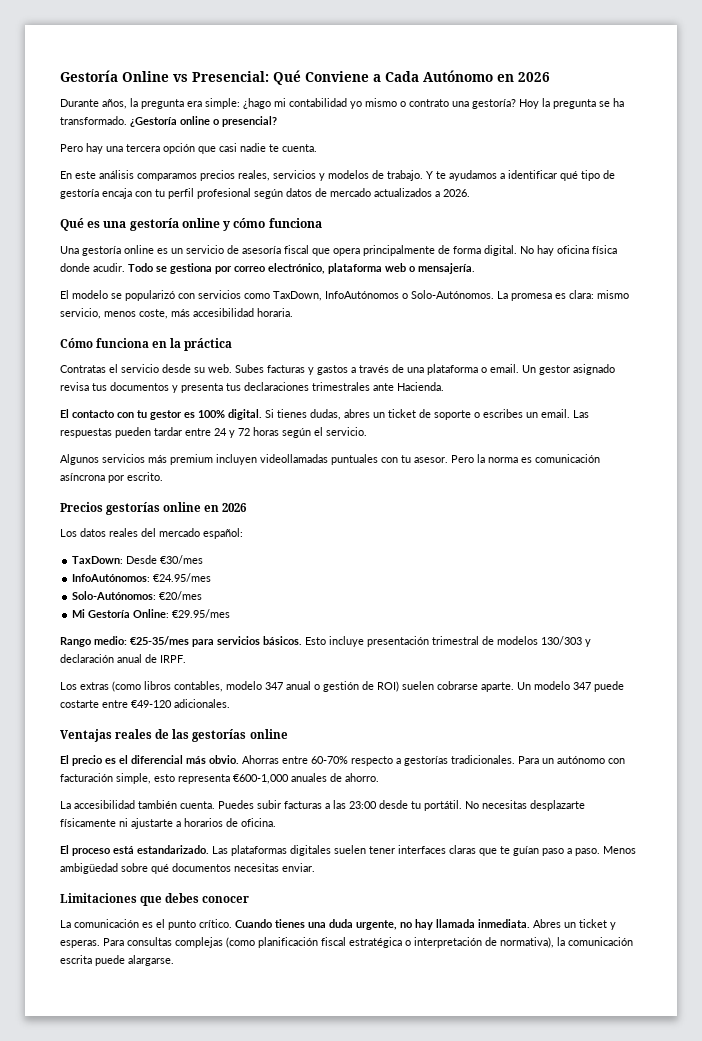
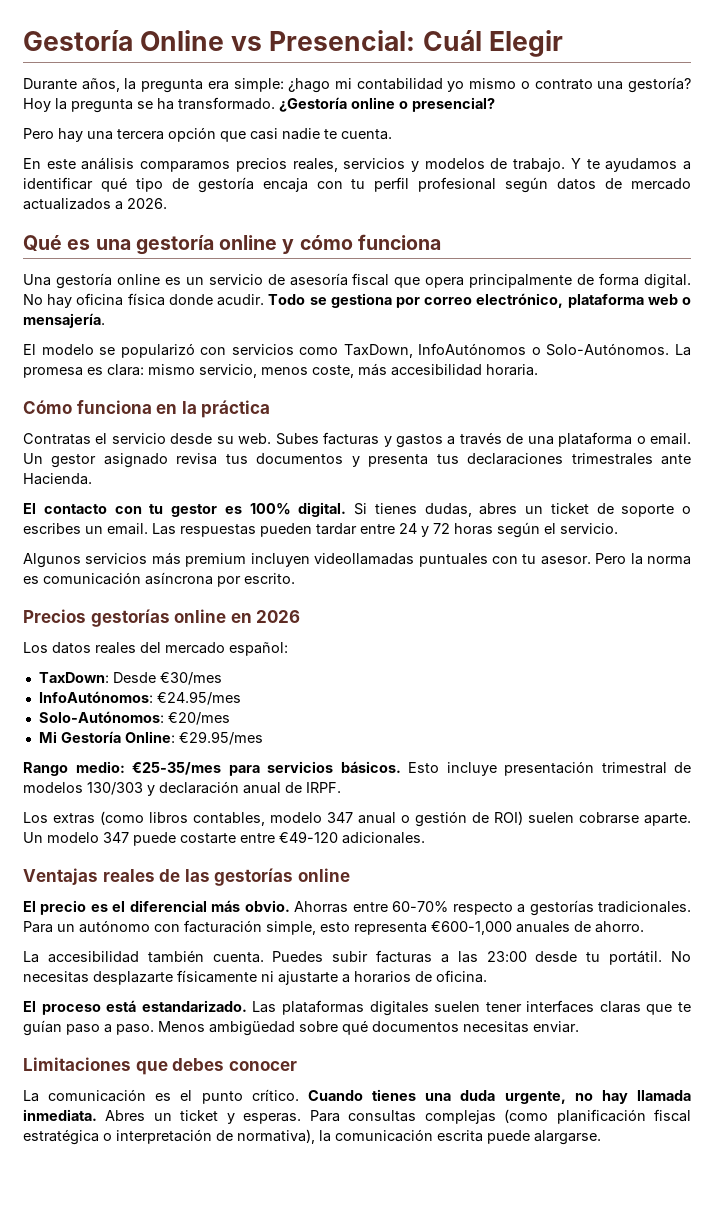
[273,70,550,85] Qué Conviene a Cada Autónomo en 2026 -> [422,30,563,57] Cuál Elegir

